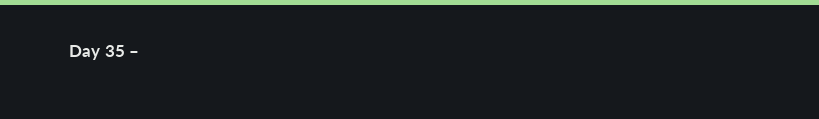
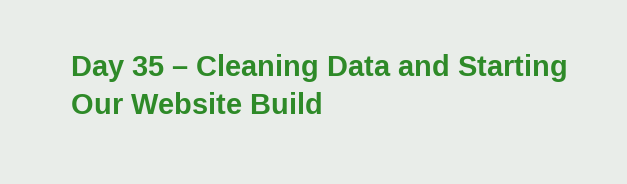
(140, 54) none -> [196,54,568,82] [71,92,323,114] Cleaning Data and Starting Our Website Build

